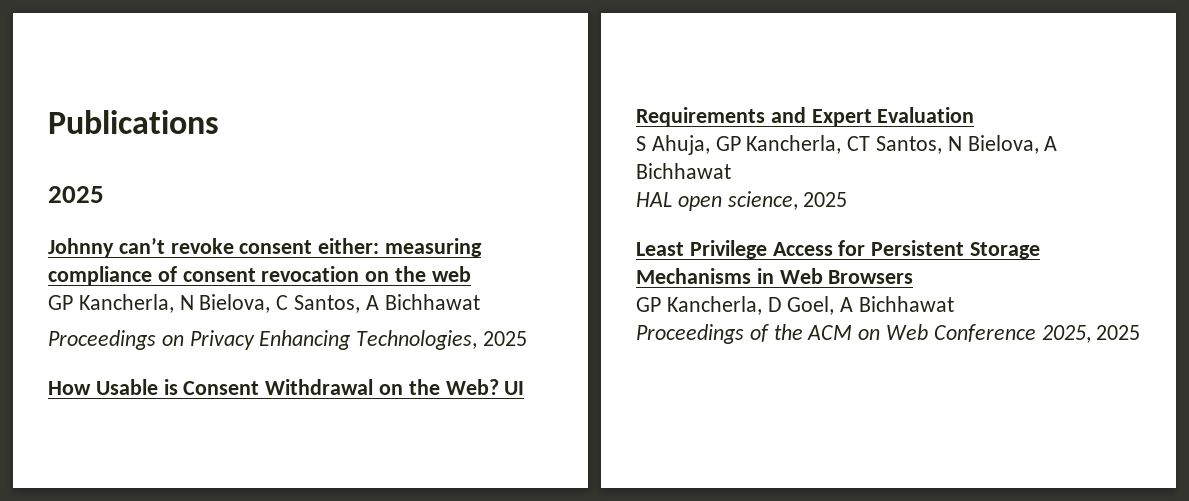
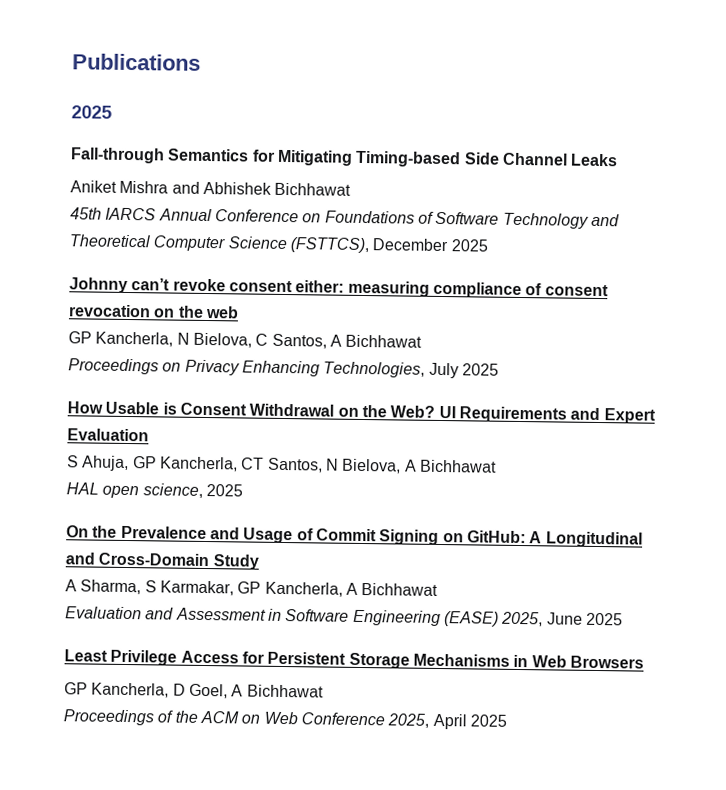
(104, 194) none -> [70,147,619,168] [70,180,352,196] [70,207,620,229] [69,234,488,254] // Fall-through Semantics for Mitigating Timing-based Side Channel Leaks // Aniket Mishra and Abhishek Bichhawat // 45th IARCS Annual Conference on Foundations of Software Technology and Theoretical Computer Science (FSTTCS), December 2025
(478, 340) none -> [428,362,459,379] July
(848, 199) none -> [66,525,643,548] [65,552,259,570] [65,579,439,597] [65,606,623,627] // On the Prevalence and Usage of Commit Signing on GitHub: A Longitudinal and Cross-Domain Study // A Sharma, S Karmakar, GP Kancherla, A Bichhawat // Evaluation and Assessment in Software Engineering (EASE) 2025, June 2025
(1091, 334) none -> [432,713,467,730] April

